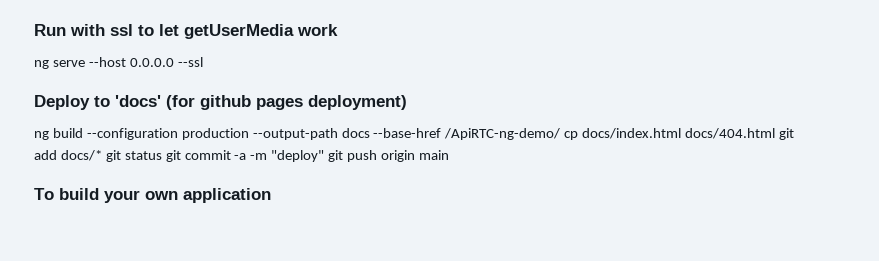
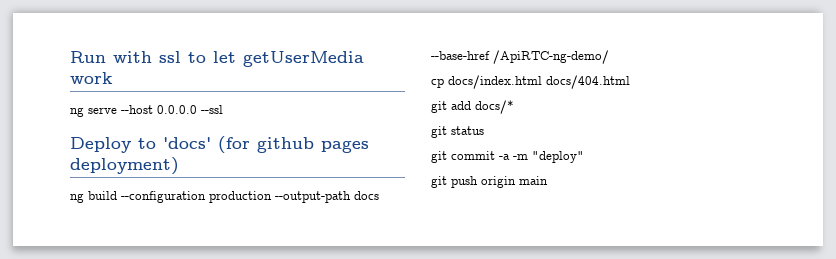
(561, 134) none -> (609, 57) //
(776, 133) none -> (630, 82) //
(102, 155) none -> (514, 107) //
(162, 155) none -> (484, 130) //
(325, 156) none -> (584, 157) //
[34,188,271,203] // To build your own application -> (548, 180) none

